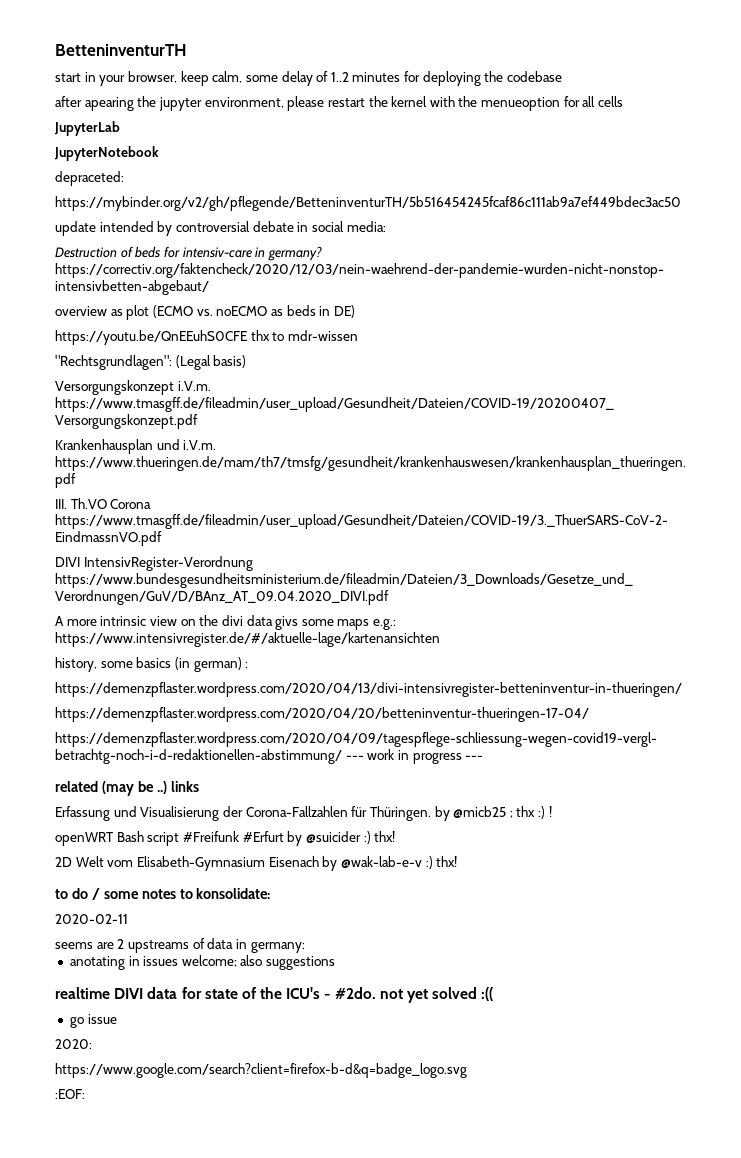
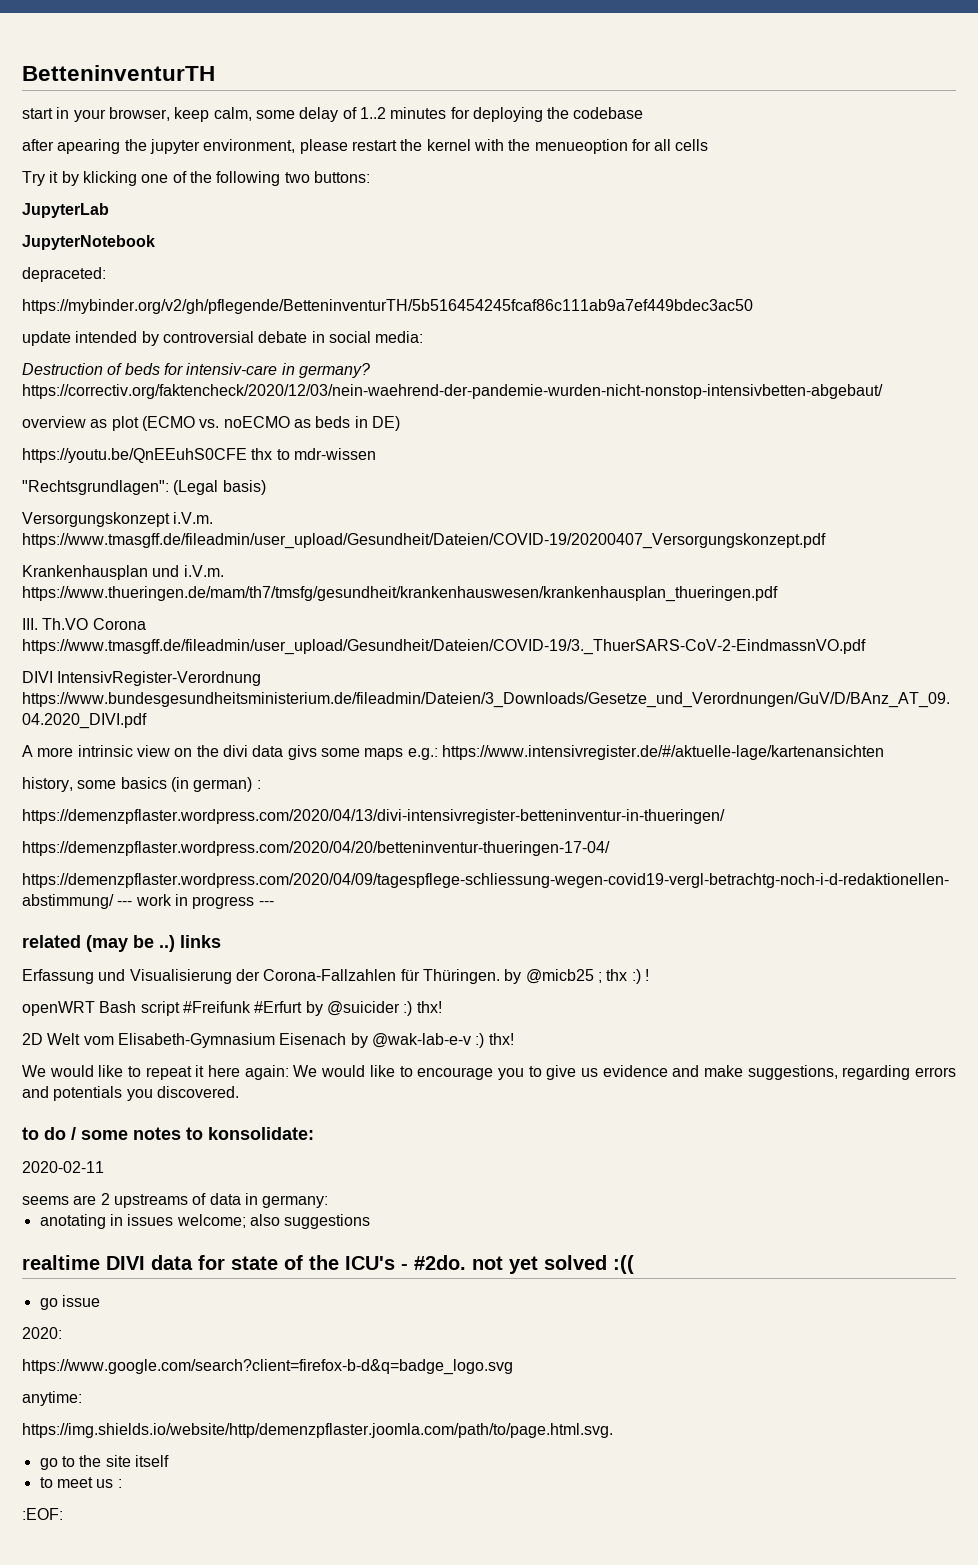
(624, 101) none -> [22,171,370,186] // Try it by klicking one of the following two buttons:
(458, 861) none -> [22,1065,956,1080] [22,1086,239,1101] // We would like to repeat it here again: We would like to encourage you to give us evidence and make suggestions, regarding errors and potentials you discovered.
(467, 1070) none -> [22,1391,82,1406] [22,1423,613,1438] [39,1455,169,1470] [39,1477,122,1488] // anytime: // https://img.shields.io/website/http/demenzpflaster.joomla.com/path/to/page.html.svg. // go to the site itself // to meet us :

